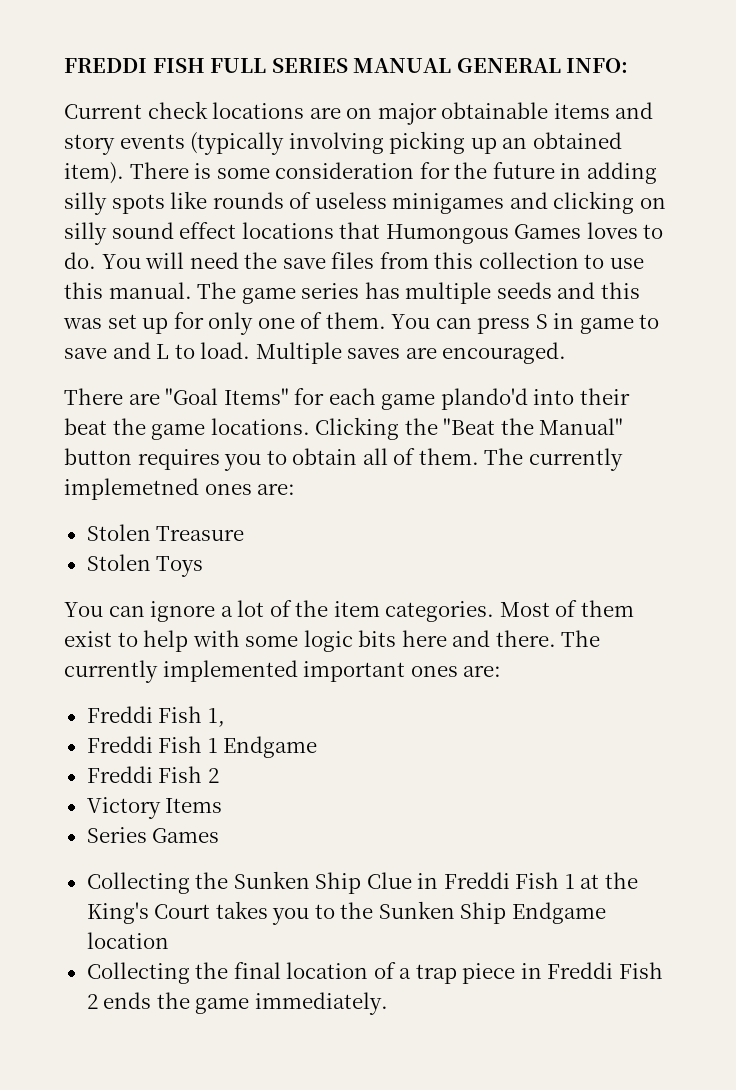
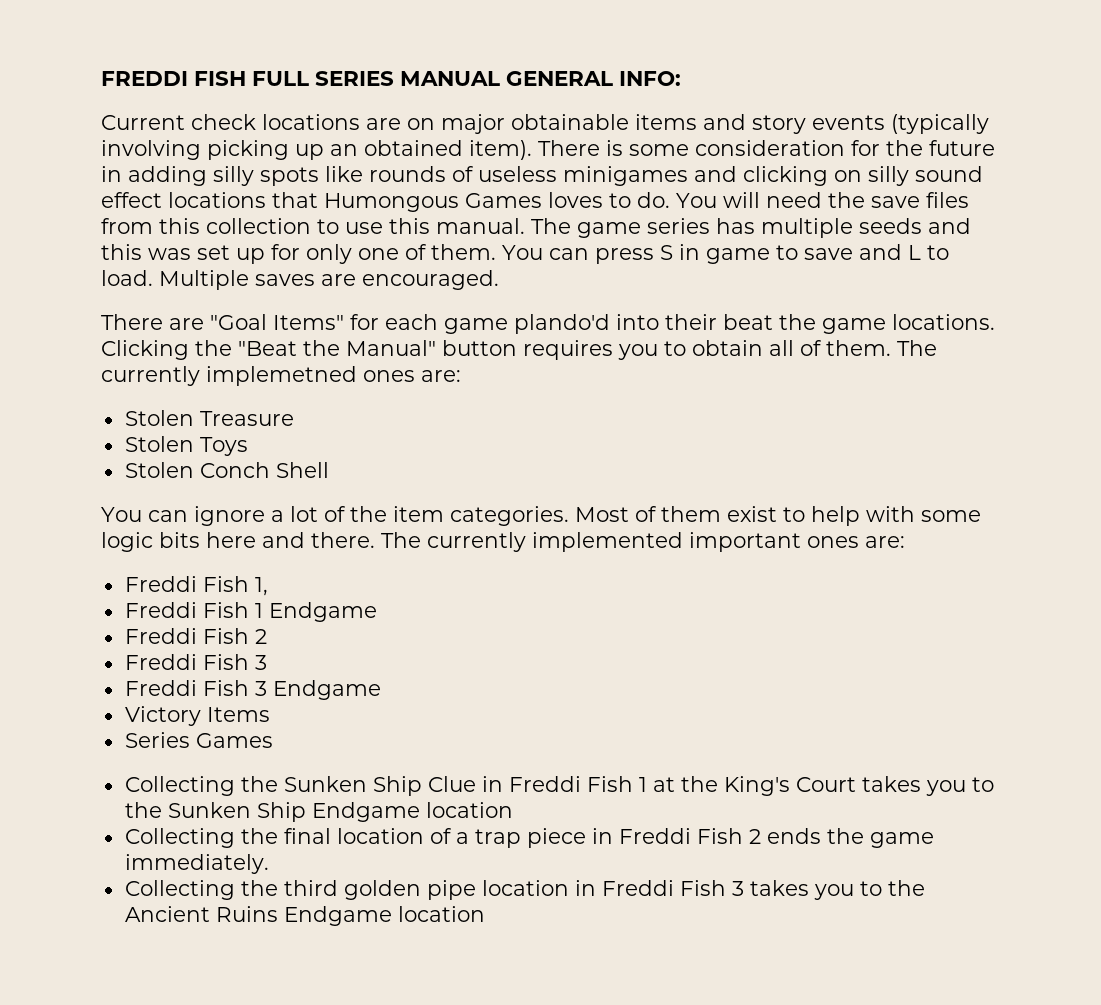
(204, 566) none -> [124,462,329,478] // Stolen Conch Shell
(219, 775) none -> [124,654,267,670] [124,680,381,700] // Freddi Fish 3 // Freddi Fish 3 Endgame
(388, 1003) none -> [124,880,925,900] [124,906,485,926] // Collecting the third golden pipe location in Freddi Fish 3 takes you to the Ancient Ruins Endgame location

